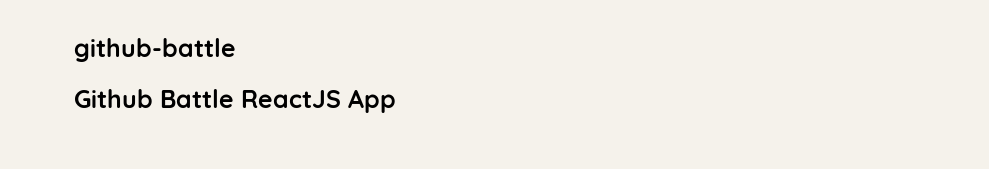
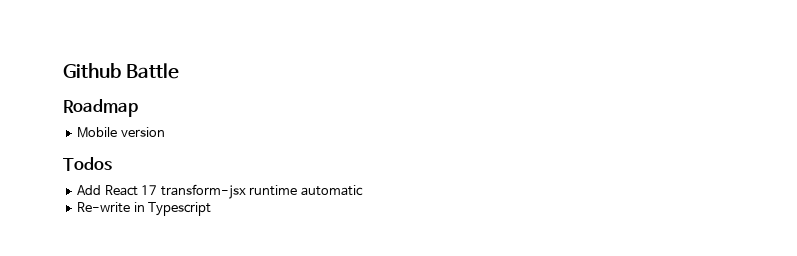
[74,38,236,62] github-battle // -> (63, 70) none
[241,89,396,113] ReactJS App -> [63,99,138,117] [77,127,165,138] [63,157,112,171] [77,184,363,199] [77,202,212,216] // Roadmap // Mobile version // Todos // Add React 17 transform-jsx runtime automatic // Re-write in Typescript

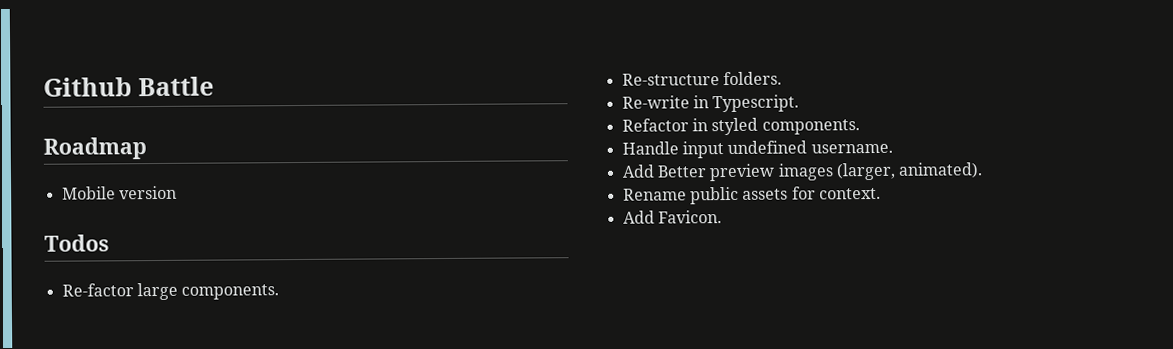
[77,184,363,199] [77,202,212,216] Add React 17 transform-jsx runtime automatic // Re-write in Typescript -> [61,282,280,301] [621,71,782,86] [621,94,800,113] [621,117,860,136] [621,140,893,159] [621,162,984,182] [622,186,881,205] [622,210,722,224] Re-factor large components. // Re-structure folders. // Re-write in Typescript. // Refactor in styled components. // Handle input undefined username. // Add Better preview images (larger, animated). // Rename public assets for context. // Add Favicon.

